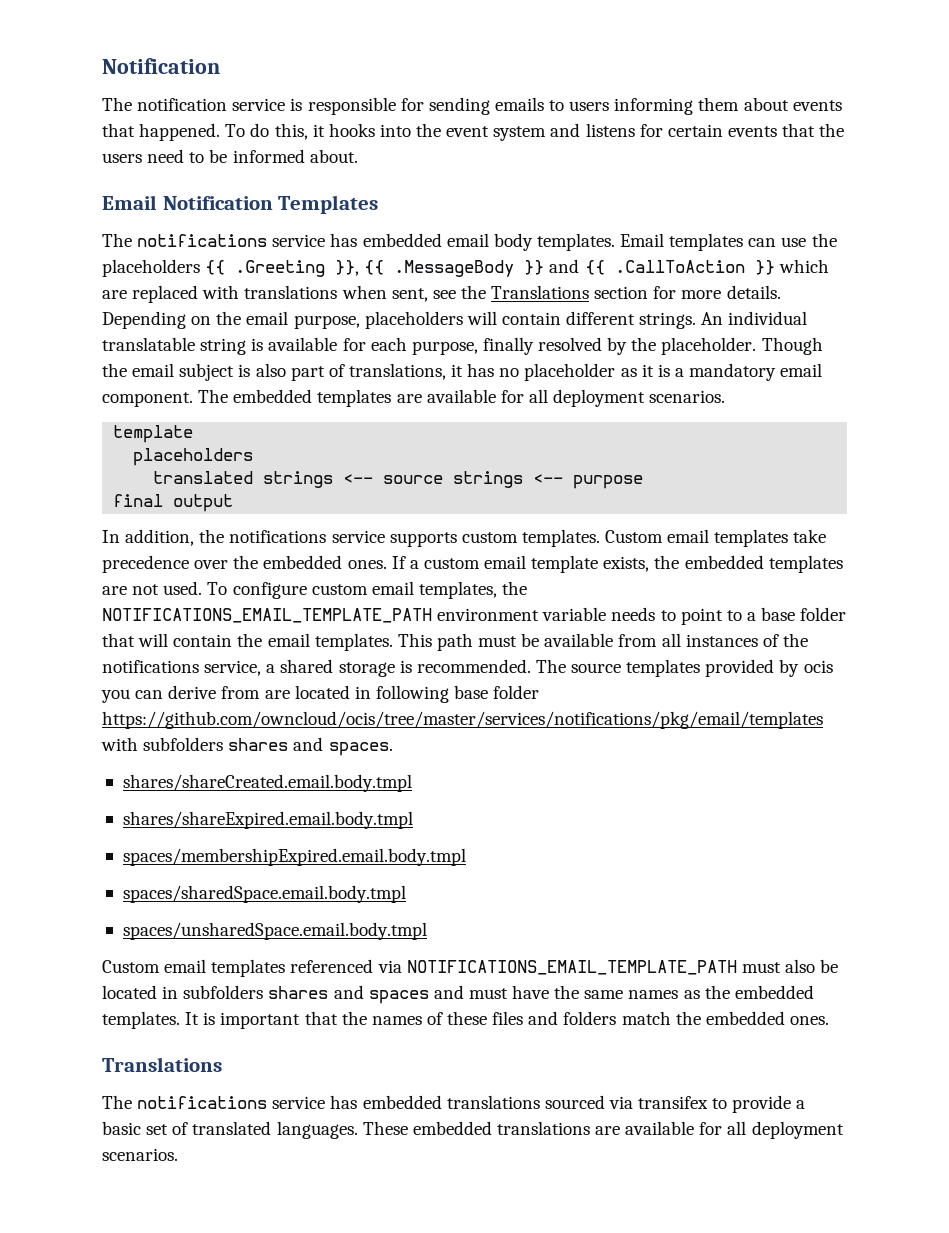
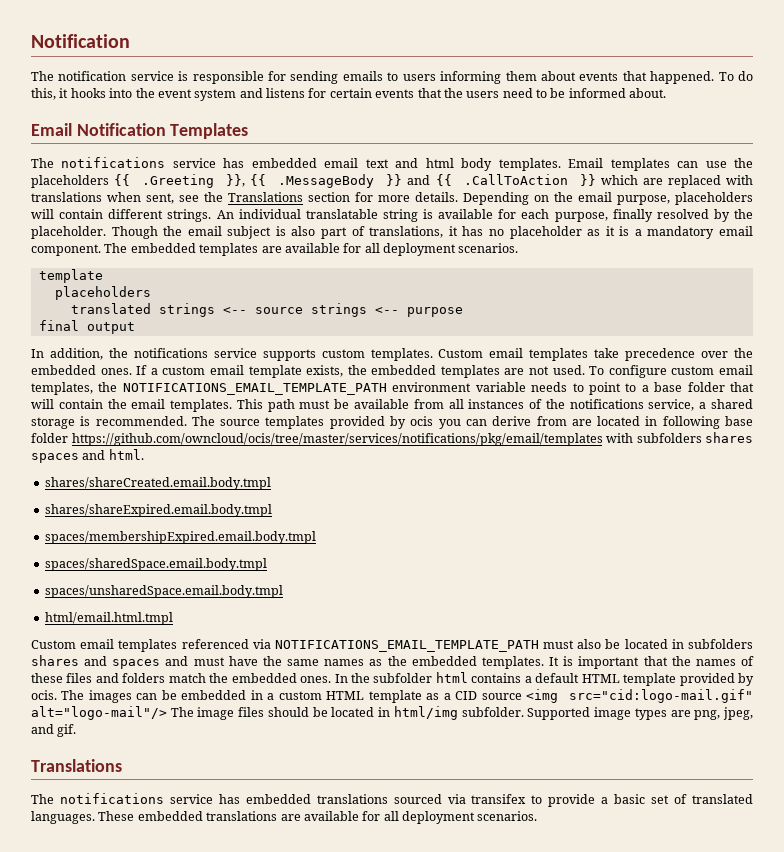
(489, 240) none -> [365,158,454,168] text and html
[293,737,393,756] and spaces. -> [31,449,144,463] spaces and html.
(427, 931) none -> [44,612,173,625] // html/email.html.tmpl
(829, 1020) none -> [334,672,755,686] [31,689,753,703] [31,706,754,720] [31,724,77,737] In the subfolder html contains a default HTML template provided by ocis. The images can be embedded in a custom HTML template as a CID source <img src="cid:logo-mail.gif" alt="logo-mail"/> The image files should be located in html/img subfolder. Supported image types are png, jpeg, and gif.

